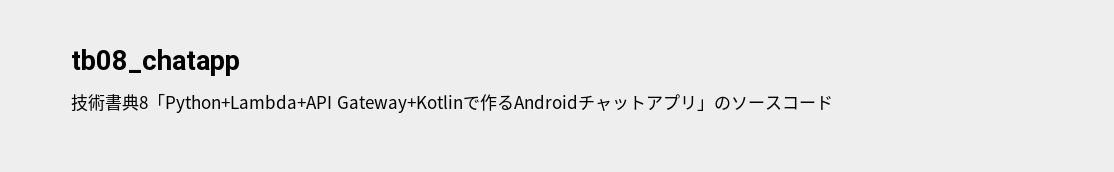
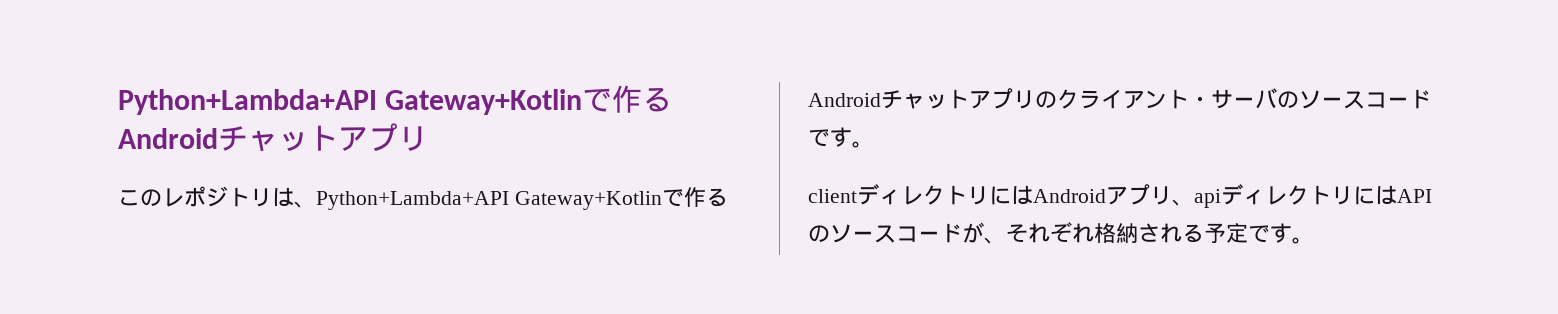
[71,49,240,76] [71,94,833,113] tb08_chatapp // 技術書典8「Python+Lambda+API Gateway+Kotlinで作るAndroidチャットアプリ」のソースコード -> [118,85,673,115] [118,123,428,152] [118,186,728,210] [808,88,1431,109] [808,127,874,148] [808,184,1432,208] [808,222,1314,244] Python+Lambda+API Gateway+Kotlinで作るAndroidチャットアプリ // このレポジトリは、Python+Lambda+API Gateway+Kotlinで作るAndroidチャットアプリのクライアント・サーバのソースコードです。 // clientディレクトリにはAndroidアプリ、apiディレクトリにはAPIのソースコードが、それぞれ格納される予定です。

